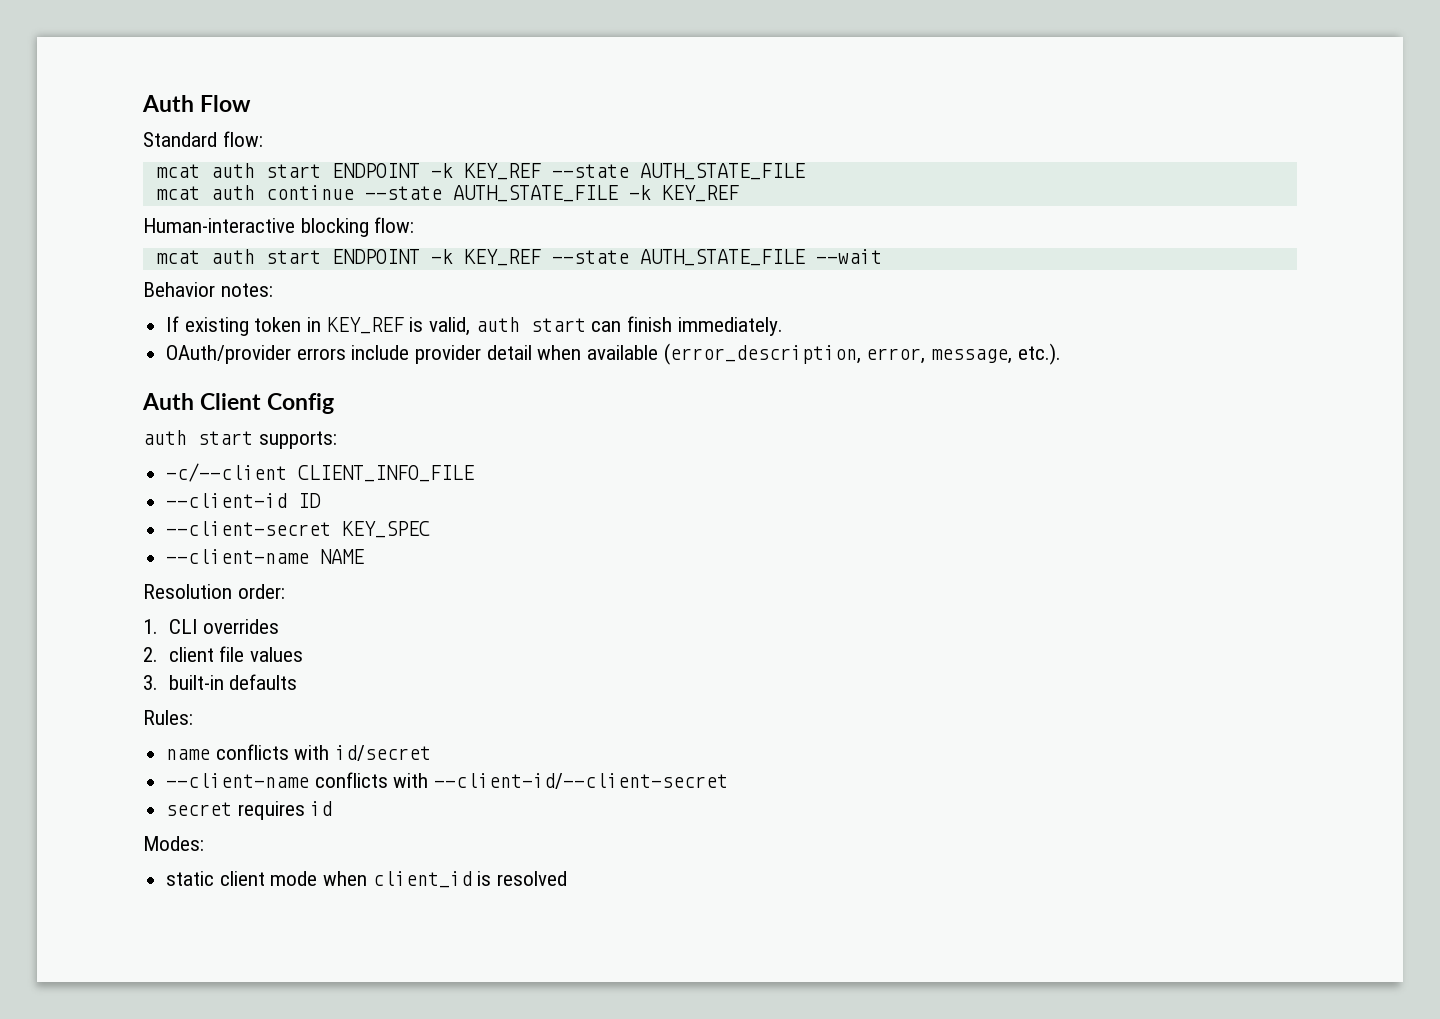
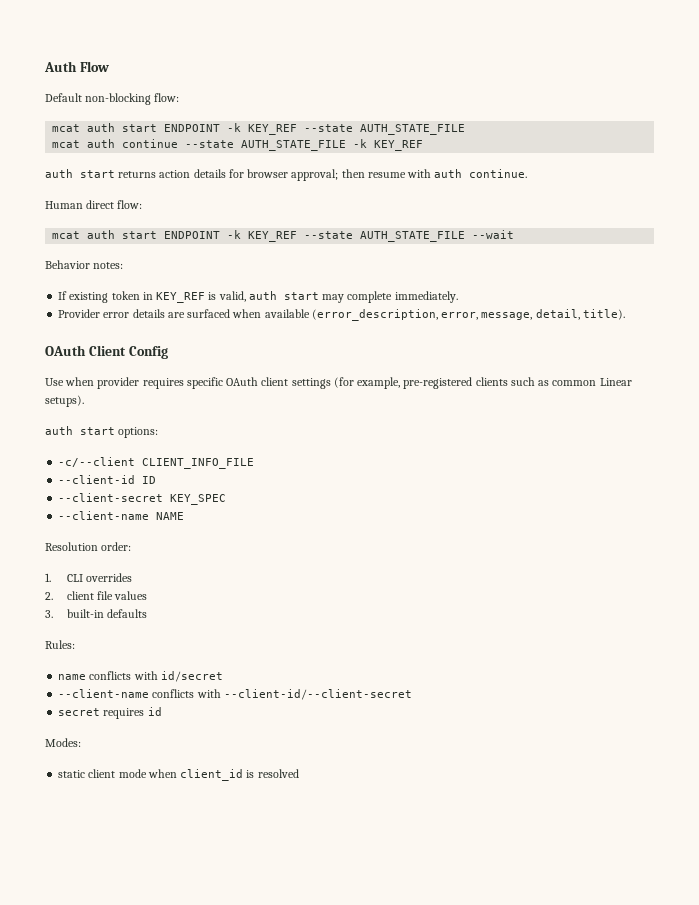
[143,132,217,147] Standard -> [45,93,152,105] Default non-blocking
[143,218,369,237] Human-interactive blocking -> [45,169,528,181] [45,200,115,209] auth start returns action details for browser approval; then resume with auth continue. // Human direct
[591,316,673,332] can finish -> [322,291,393,303] may complete
[166,345,532,364] OAuth/provider errors include provider detail -> [58,309,231,318] Provider error details are surfaced
[1017,343,1061,365] [142,393,194,410] etc.). // Auth -> [535,309,625,320] [45,345,86,356] detail, title). // OAuth
[143,430,337,449] // auth start supports: -> [45,377,632,389] [45,395,84,407] [45,426,159,438] // Use when provider requires specific OAuth client settings (for example, pre-registered clients such as common Linear setups). // auth start options:

